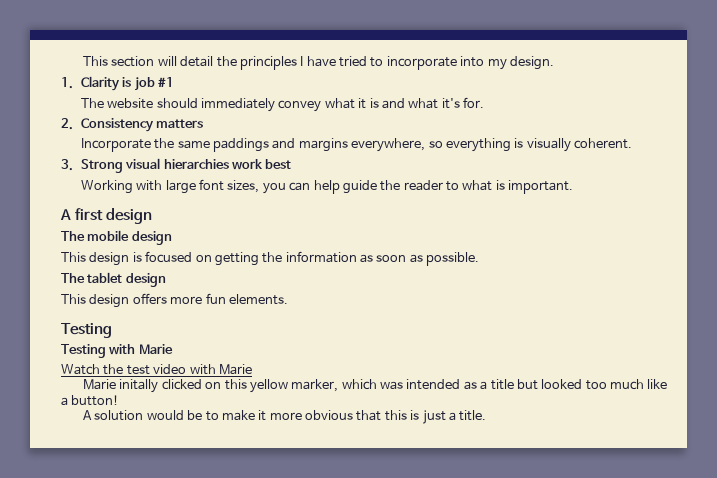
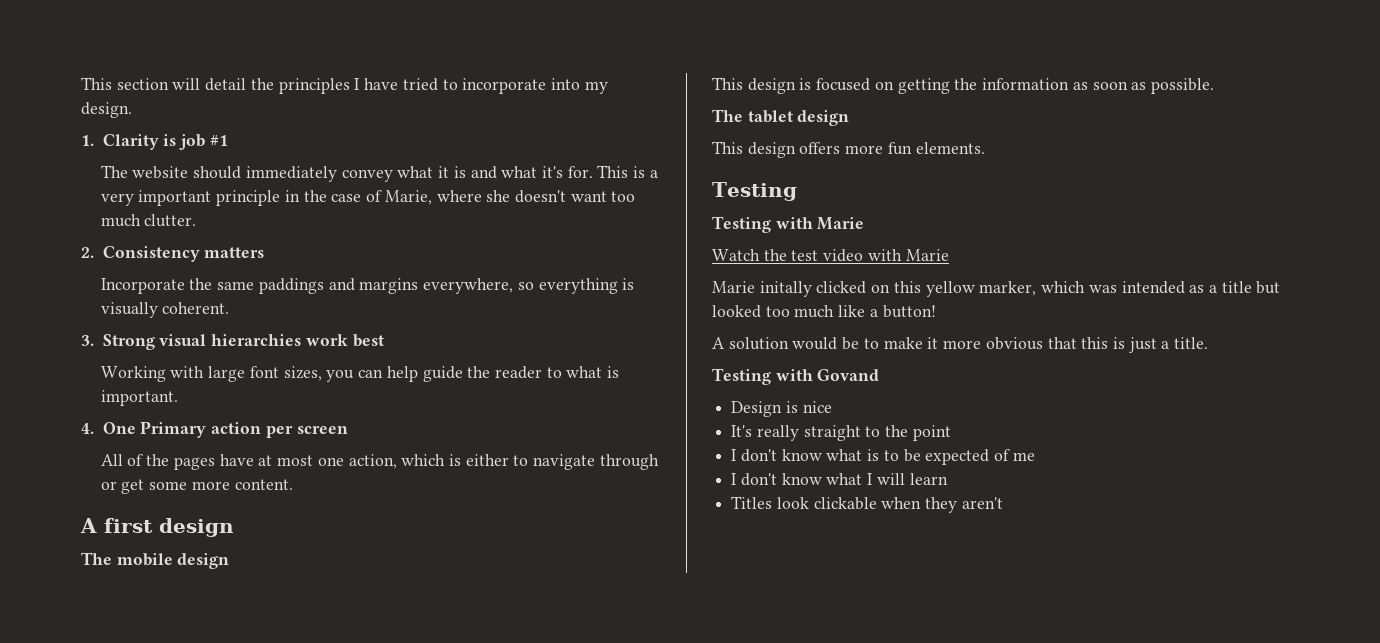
(485, 102) none -> [597,165,658,178] [100,190,636,206] [100,214,197,227] This is a very important principle in the case of Marie, where she doesn't want too much clutter.
(574, 187) none -> [81,421,348,438] [100,454,659,470] [100,479,293,494] // 4. One Primary action per screen // All of the pages have at most one action, which is either to navigate through or get some more content.
(487, 415) none -> [712,368,880,385] [731,401,832,417] [731,425,951,441] [731,449,1035,465] [731,473,948,486] [731,496,1003,513] // Testing with Govand // Design is nice // It's really straight to the point // I don't know what is to be expected of me // I don't know what I will learn // Titles look clickable when they aren't

